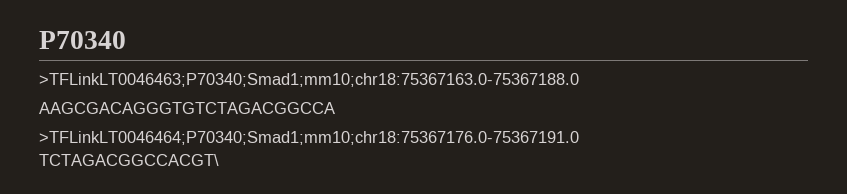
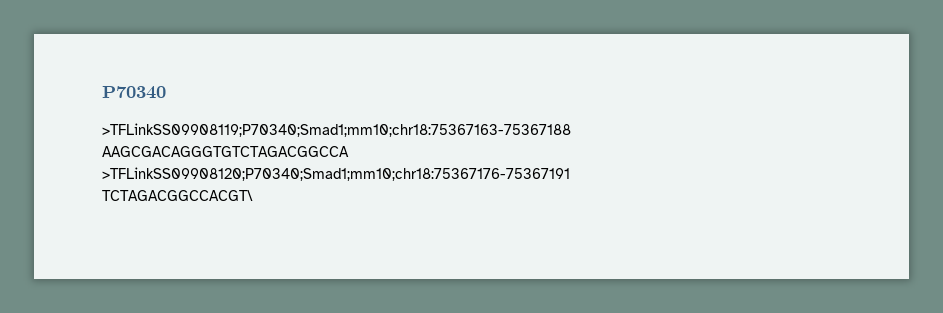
[39,73,579,87] >TFLinkLT0046463;P70340;Smad1;mm10;chr18:75367163.0-75367188.0 -> [102,123,571,137] >TFLinkSS09908119;P70340;Smad1;mm10;chr18:75367163-75367188
[39,131,579,145] >TFLinkLT0046464;P70340;Smad1;mm10;chr18:75367176.0-75367191.0 -> [102,167,570,181] >TFLinkSS09908120;P70340;Smad1;mm10;chr18:75367176-75367191

